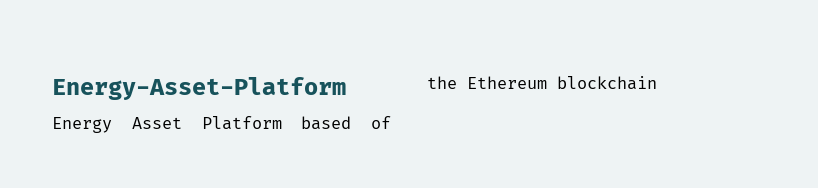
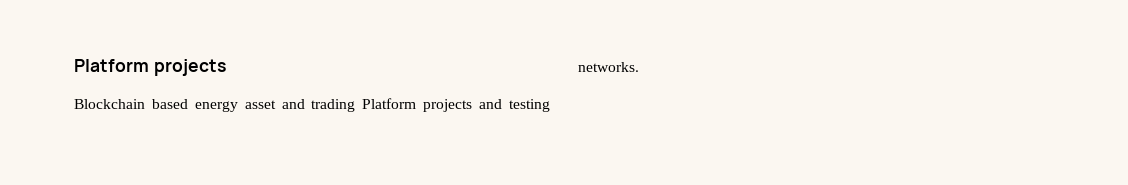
[52,77,346,100] [52,116,391,133] [427,76,657,90] Energy-Asset-Platform // Energy Asset Platform based of the Ethereum blockchain -> [74,59,226,76] [74,98,551,112] [578,62,639,72] Platform projects // Blockchain based energy asset and trading Platform projects and testing networks.

